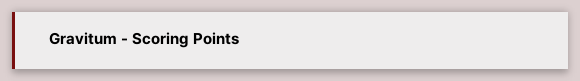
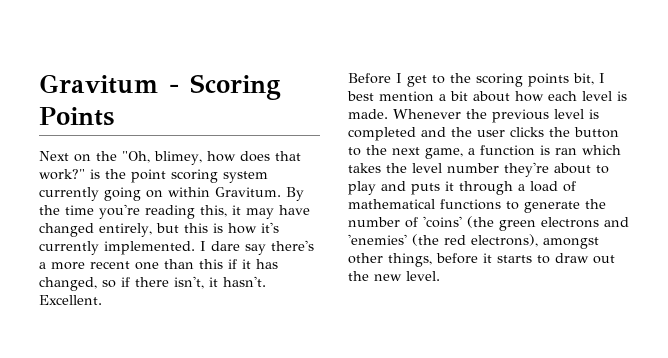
(239, 38) none -> [39,151,301,165] [39,169,268,183] [39,187,304,201] [39,204,310,219] [39,222,279,237] [39,240,314,255] [39,259,278,270] [39,276,266,291] [39,295,102,305] [348,73,605,87] [347,91,627,102] [348,109,599,123] [348,127,619,141] [348,145,621,159] [348,162,609,177] [348,181,576,195] [348,199,606,213] [348,216,629,231] [348,234,599,249] [348,253,615,267] [348,271,440,281] // Next on the "Oh, blimey, how does that work?" is the point scoring system currently going on within Gravitum. By the time you're reading this, it may have changed entirely, but this is how it's currently implemented. I dare say there's a more recent one than this if it has changed, so if there isn't, it hasn't. Excellent. // Before I get to the scoring points bit, I best mention a bit about how each level is made. Whenever the previous level is completed and the user clicks the button to the next game, a function is ran which takes the level number they're about to play and puts it through a load of mathematical functions to generate the number of 'coins' (the green electrons and 'enemies' (the red electrons), amongst other things, before it starts to draw out the new level.

